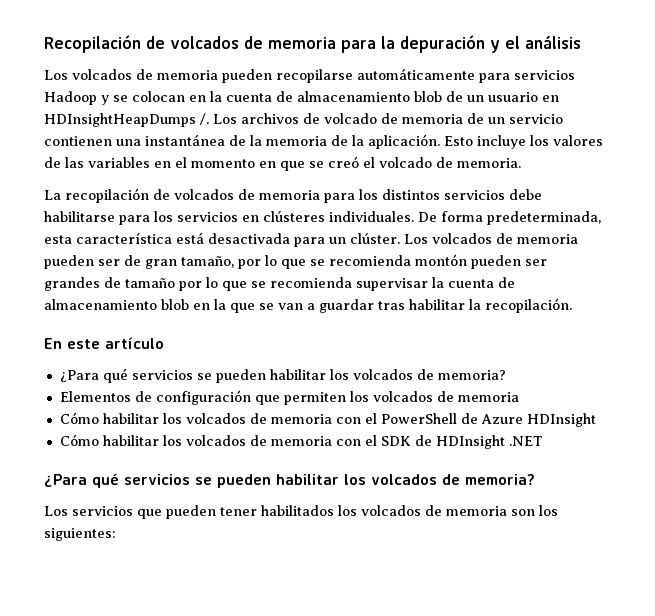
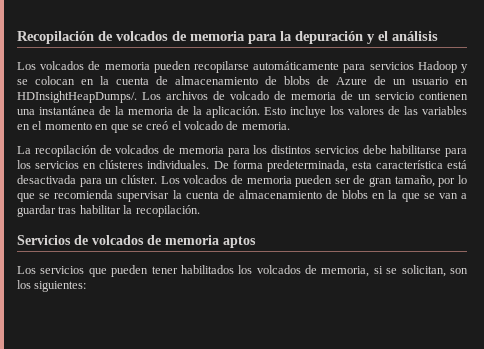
[414,91,442,102] blob -> [265,76,367,85] de blobs de Azure
[44,113,209,127] HDInsightHeapDumps /. -> [17,91,137,103] HDInsightHeapDumps/.
[415,254,547,269] [44,277,352,291] montón pueden ser grandes de tamaño por lo que se recomienda -> (114, 194) none
[161,299,189,310] blob -> [326,190,369,199] de blobs
[44,337,164,349] [59,368,506,383] [59,390,519,405] [59,412,596,427] [59,434,543,449] [44,473,535,488] En este artículo // ¿Para qué servicios se pueden habilitar los volcados de memoria? // Elementos de configuración que permiten los volcados de memoria // Cómo habilitar los volcados de memoria con el PowerShell de Azure HDInsight // Cómo habilitar los volcados de memoria con el SDK de HDInsight .NET // ¿Para qué servicios se pueden habilitar los volcados de memoria? -> [17,235,256,248] Servicios de volcados de memoria aptos
[446,506,507,516] memoria -> [321,265,446,277] memoria, si se solicitan,

